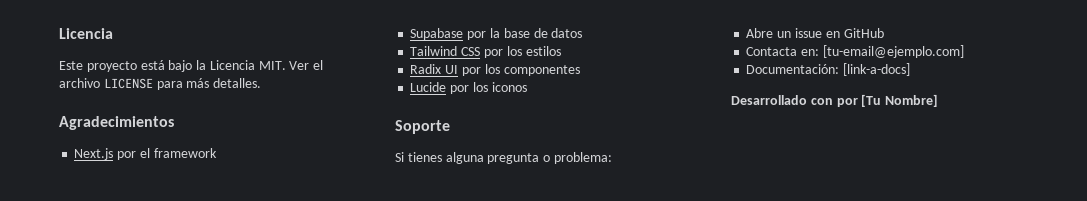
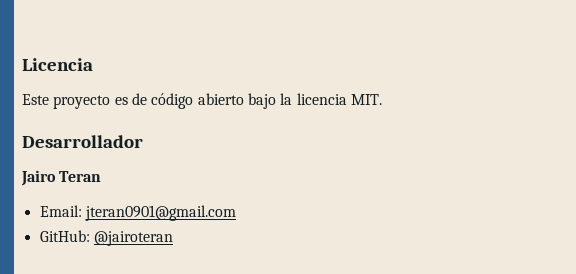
[140,60,165,70] está -> [114,93,244,109] es de código abierto
[209,60,255,70] Licencia -> [296,93,347,105] licencia
[289,60,324,70] [59,78,262,90] [59,116,174,130] [74,148,217,160] [410,28,583,40] [410,46,561,58] [410,64,580,76] [410,82,527,94] [395,120,450,134] [395,152,612,164] [746,28,884,38] [746,45,964,58] [746,63,911,76] [731,94,939,107] Ver el archivo LICENSE para más detalles. // Agradecimientos // Next.js por el framework // Supabase por la base de datos // Tailwind CSS por los estilos // Radix UI por los componentes // Lucide por los iconos // Soporte // Si tienes alguna pregunta o problema: // Abre un issue en GitHub // Contacta en: [tu-email@ejemplo.com] // Documentación: [link-a-docs] // Desarrollado con por [Tu Nombre] -> [22,135,143,148] [21,170,102,186] [39,205,236,221] [39,230,173,246] // Desarrollador // Jairo Teran // Email: jteran0901@gmail.com // GitHub: @jairoteran

